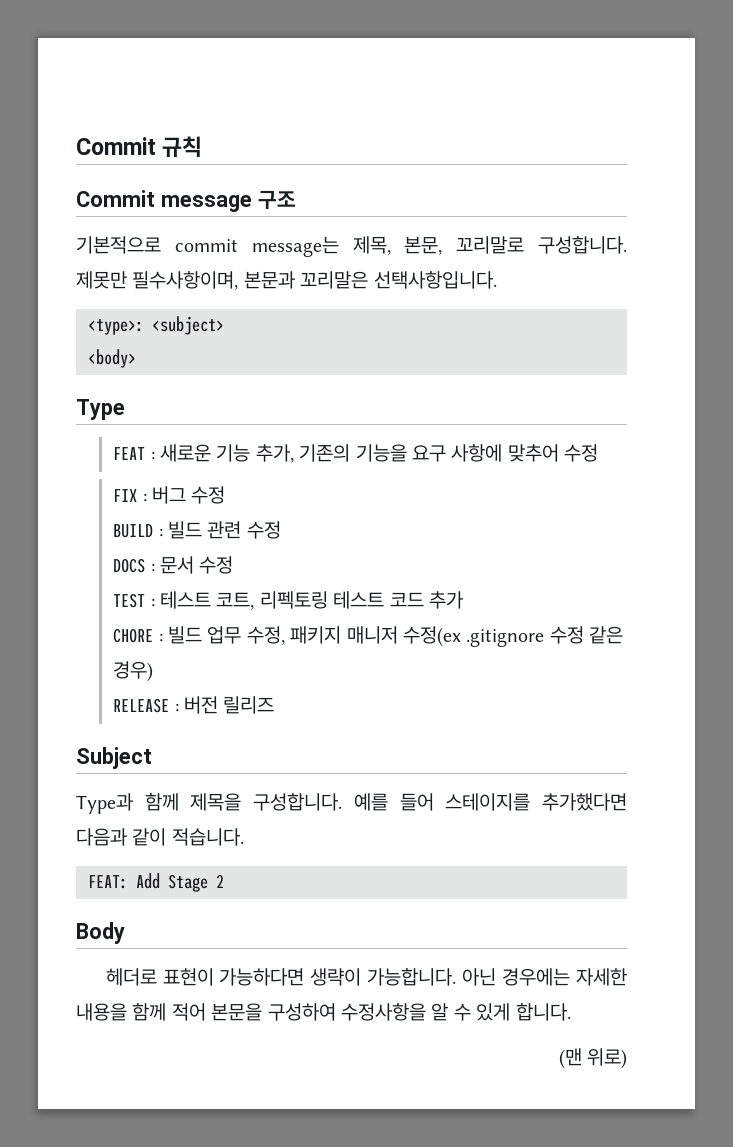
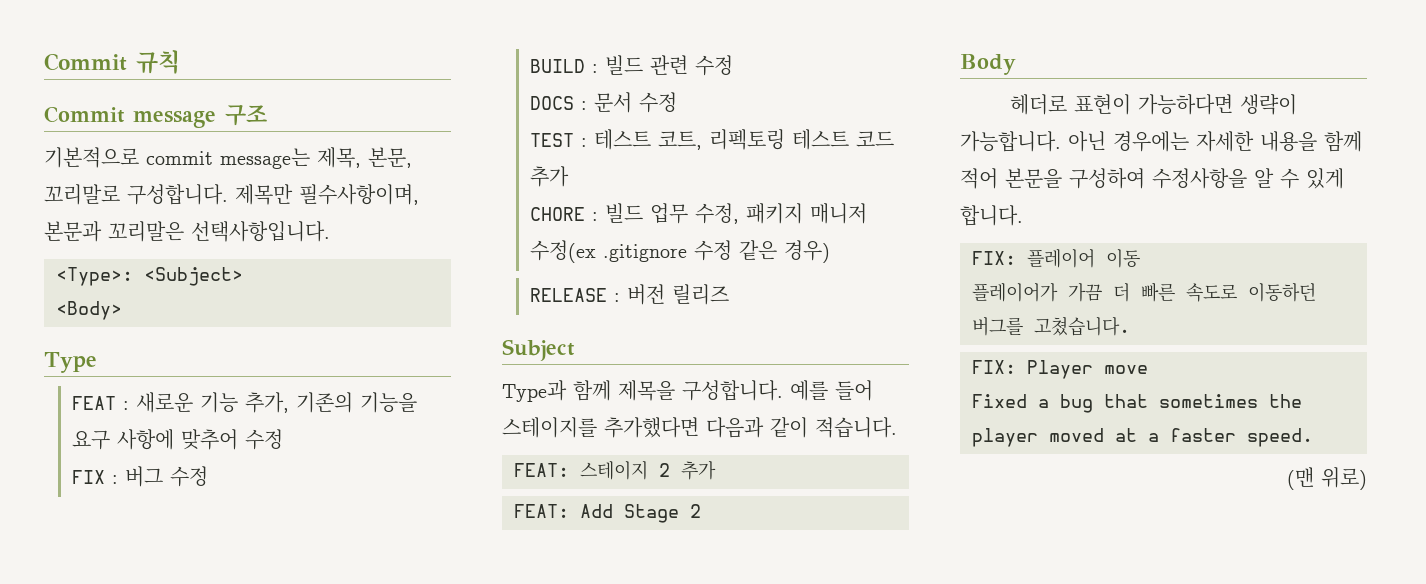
[76,271,127,289] 제못만 -> [235,184,293,205] 제목만
[88,316,224,335] [88,349,136,368] <type>: <subject> // <body> -> [56,267,243,286] [56,301,122,320] <Type>: <Subject> // <Body>
(244, 837) none -> [514,460,716,480] // FEAT: 스테이지 2 추가
(571, 1012) none -> [972,249,1140,268] [972,282,1316,302] [972,316,1130,336] [972,360,1148,379] [972,394,1302,413] [972,428,1313,447] // FIX: 플레이어 이동 // 플레이어가 가끔 더 빠른 속도로 이동하던 버그를 고쳤습니다. // FIX: Player move // Fixed a bug that sometimes the player moved at a faster speed.

